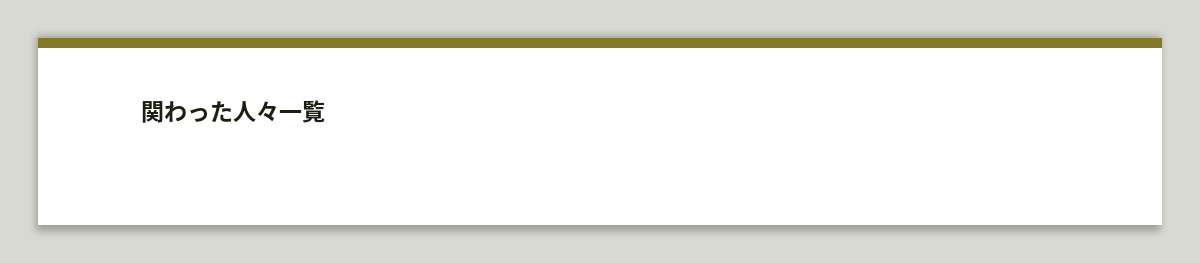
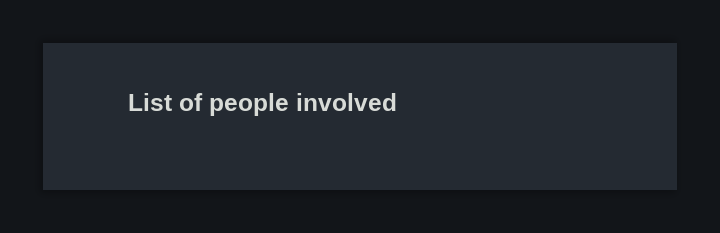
[141,100,325,123] 関わった人々一覧 -> [128,93,397,116] List of people involved

